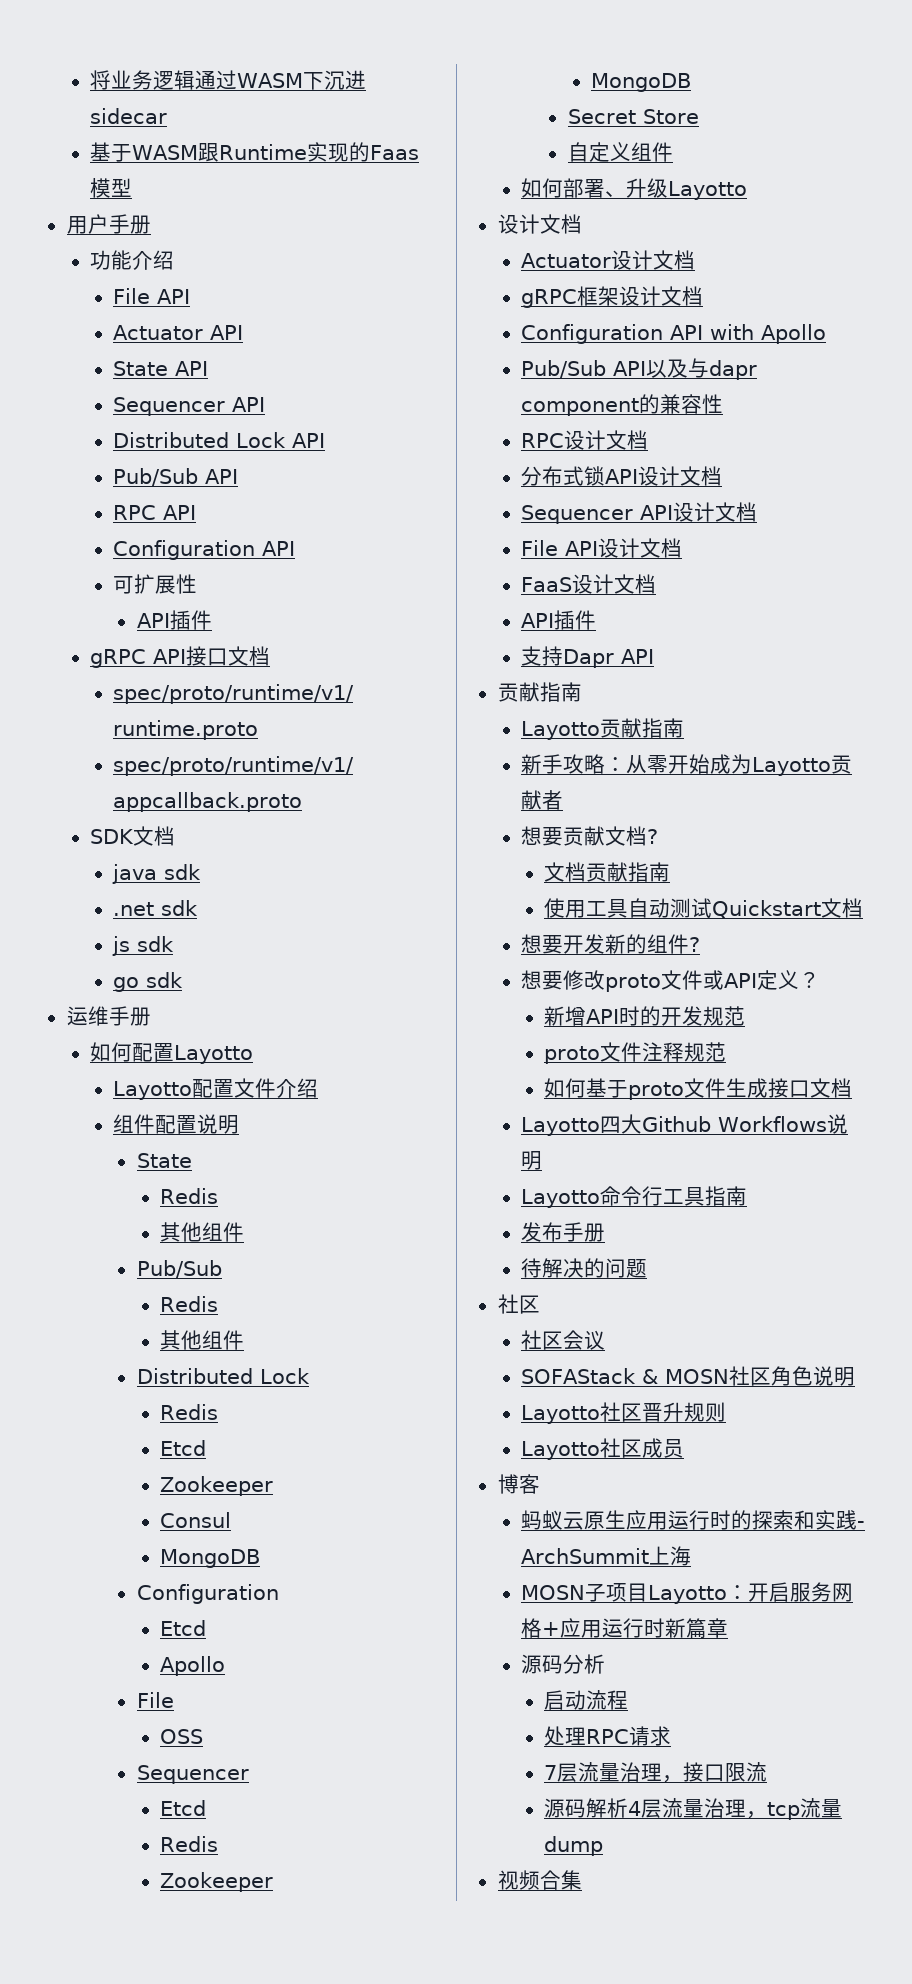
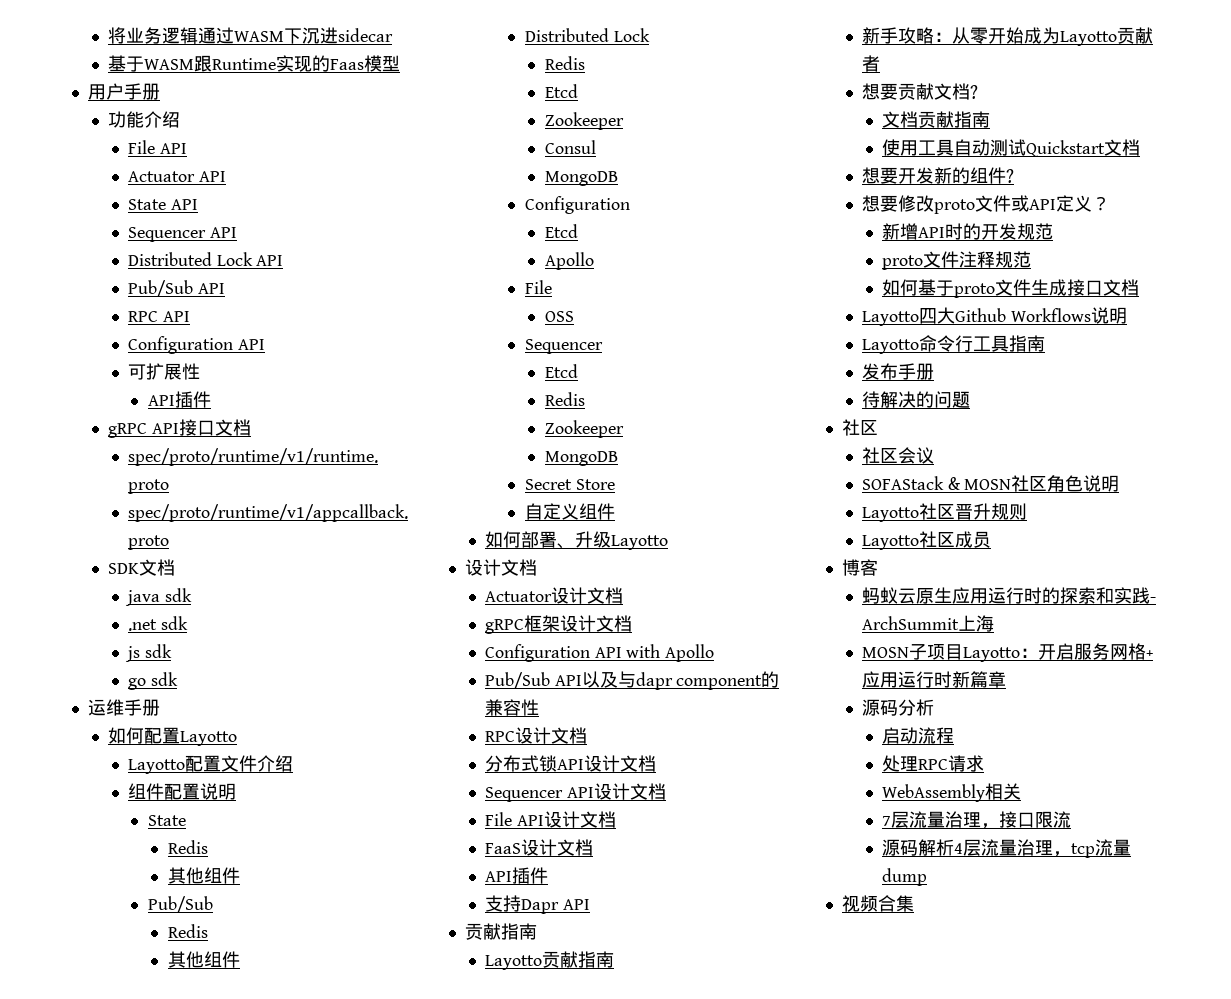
(672, 1736) none -> [881,783,1021,802] // WebAssembly相关

